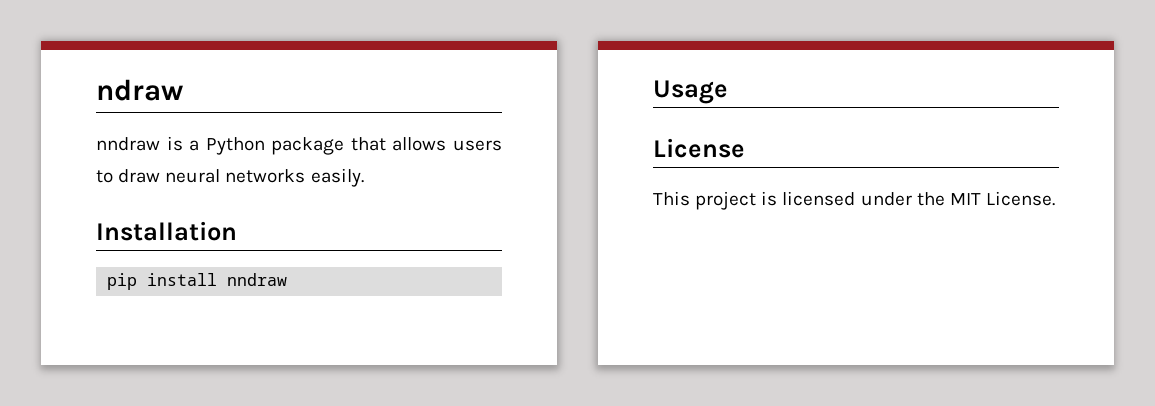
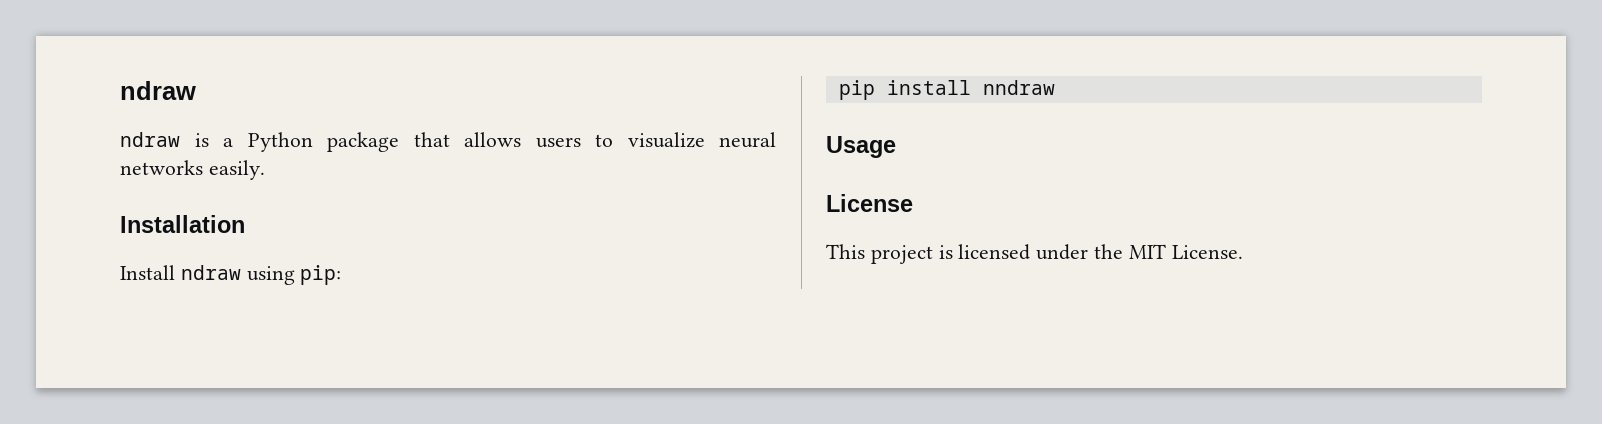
[96,137,160,151] nndraw -> [120,132,180,147] ndraw
[118,169,161,183] draw -> [627,132,705,148] visualize
(237, 231) none -> [120,265,342,285] // Install ndraw using pip:

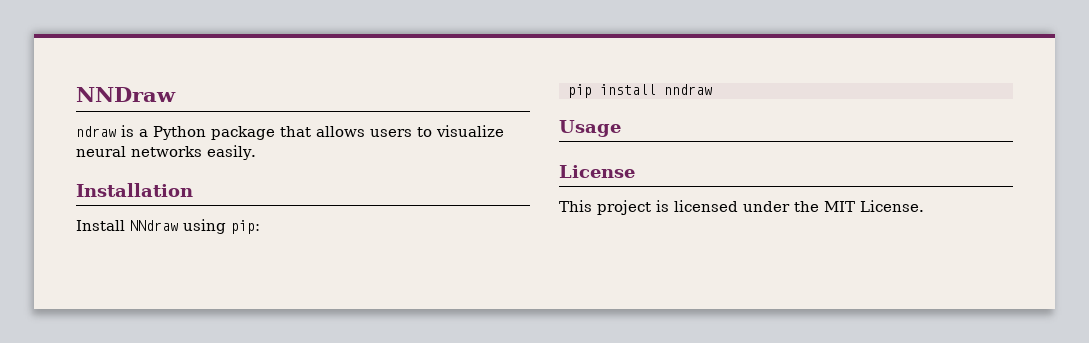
[120,81,196,100] ndraw -> [76,87,176,102] NNDraw
[180,265,241,280] ndraw -> [130,220,178,231] NNdraw

